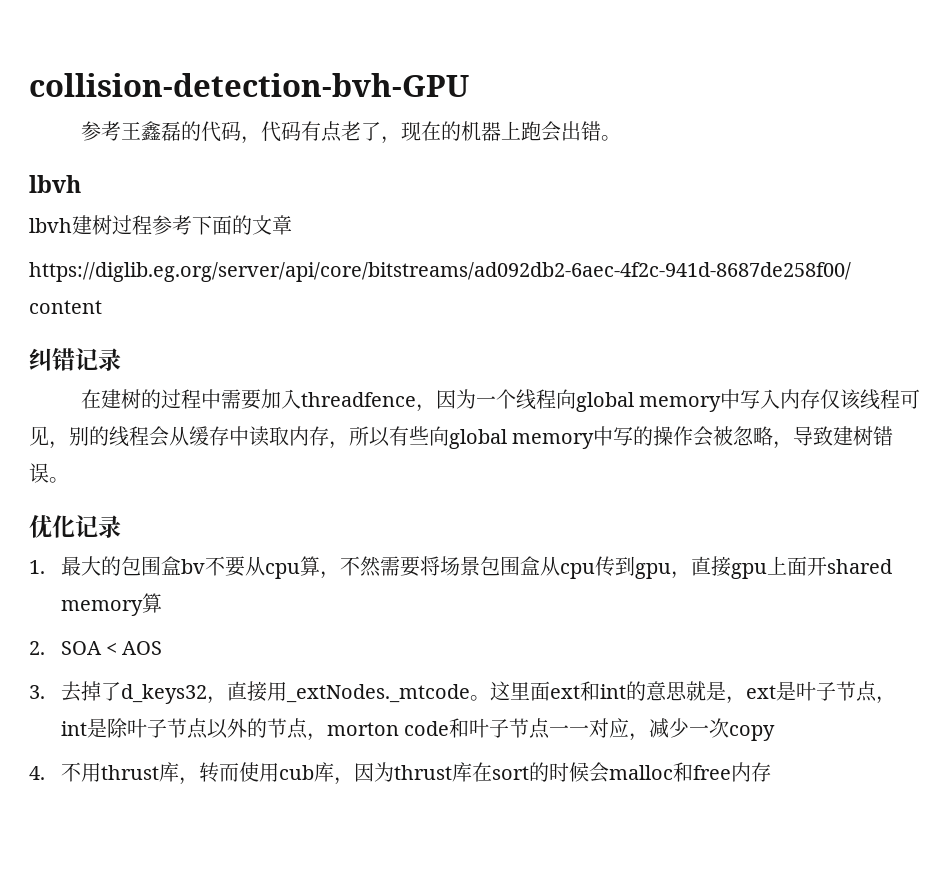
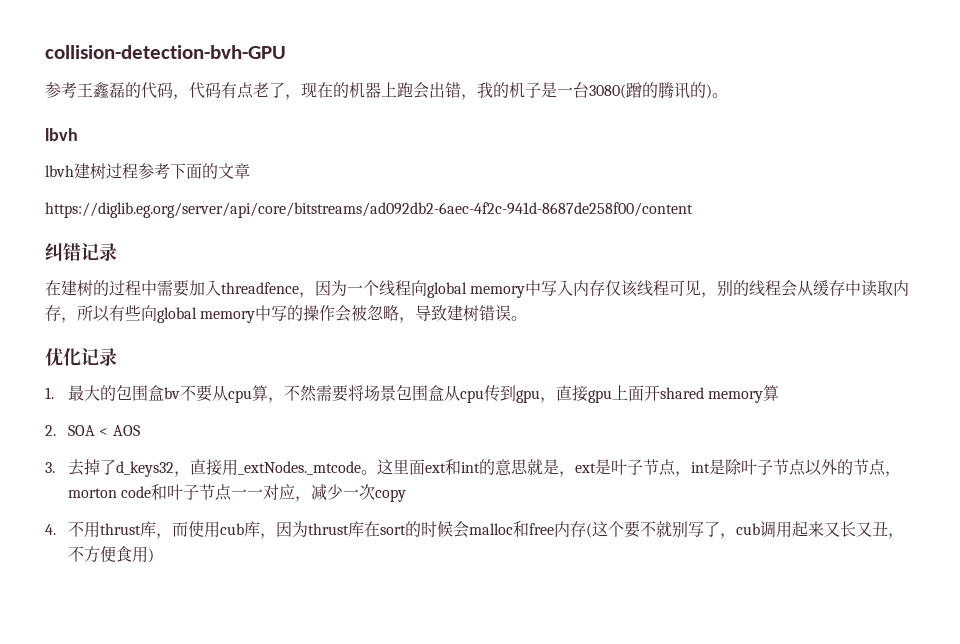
(601, 131) none -> [461,82,712,100] ，我的机子是一台3080(蹭的腾讯的)
[198,762,219,783] 转 -> (173, 536) none
(771, 772) none -> [586,521,905,539] [68,546,155,563] (这个要不就别写了，cub调用起来又长又丑，不方便食用)

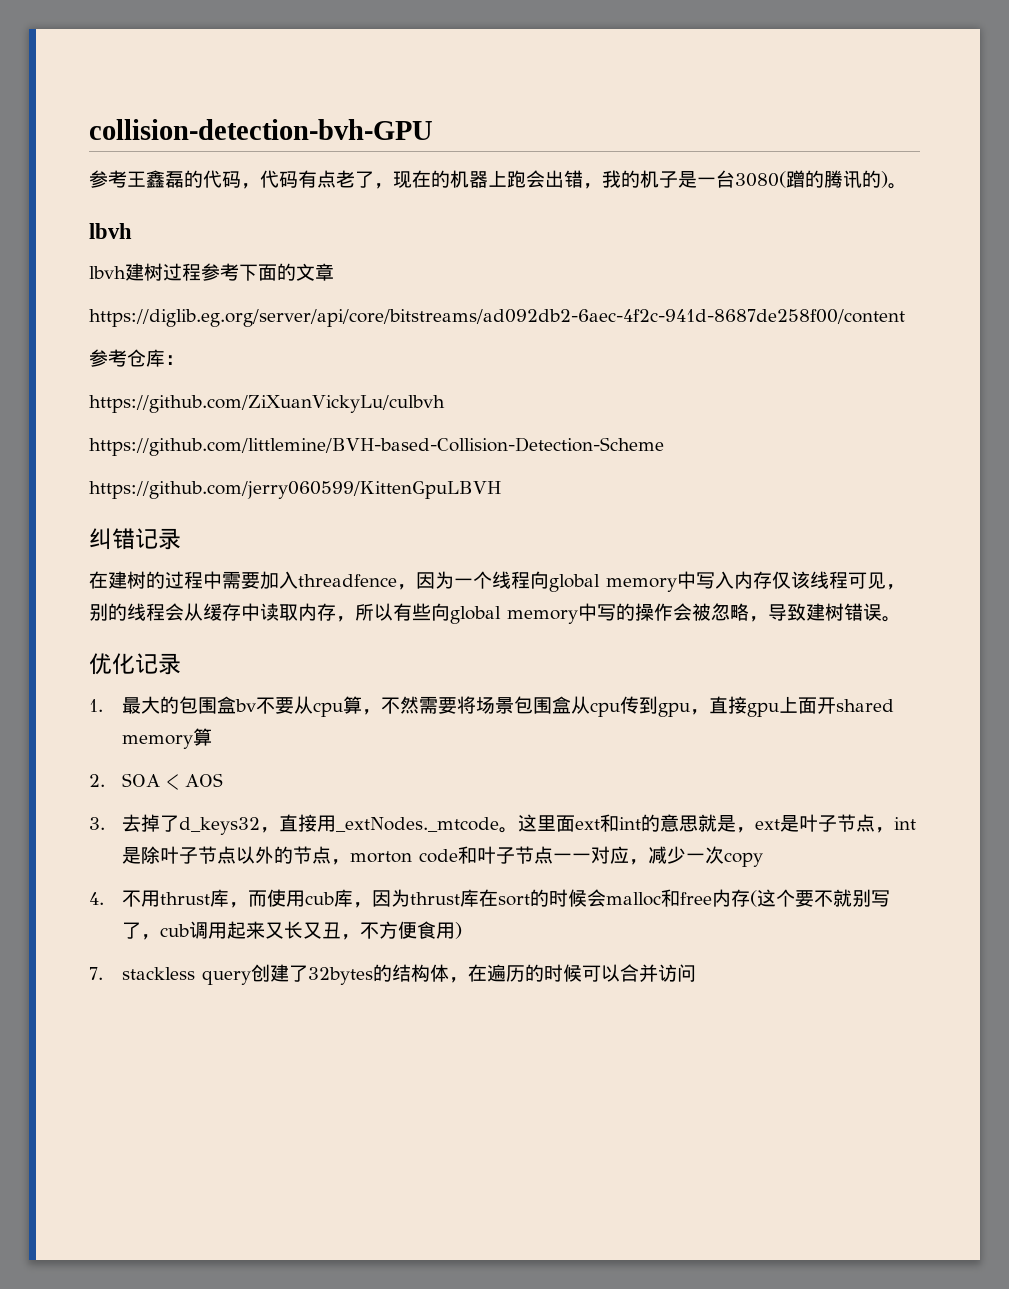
(693, 210) none -> [89,349,184,367] [89,395,445,413] [89,437,664,456] [89,481,501,499] // 参考仓库： // https://github.com/ZiXuanVickyLu/culbvh // https://github.com/littlemine/BVH-based-Collision-Detection-Scheme // https://github.com/jerry060599/KittenGpuLBVH
(155, 555) none -> [89,964,696,985] // 7. stackless query创建了32bytes的结构体，在遍历的时候可以合并访问

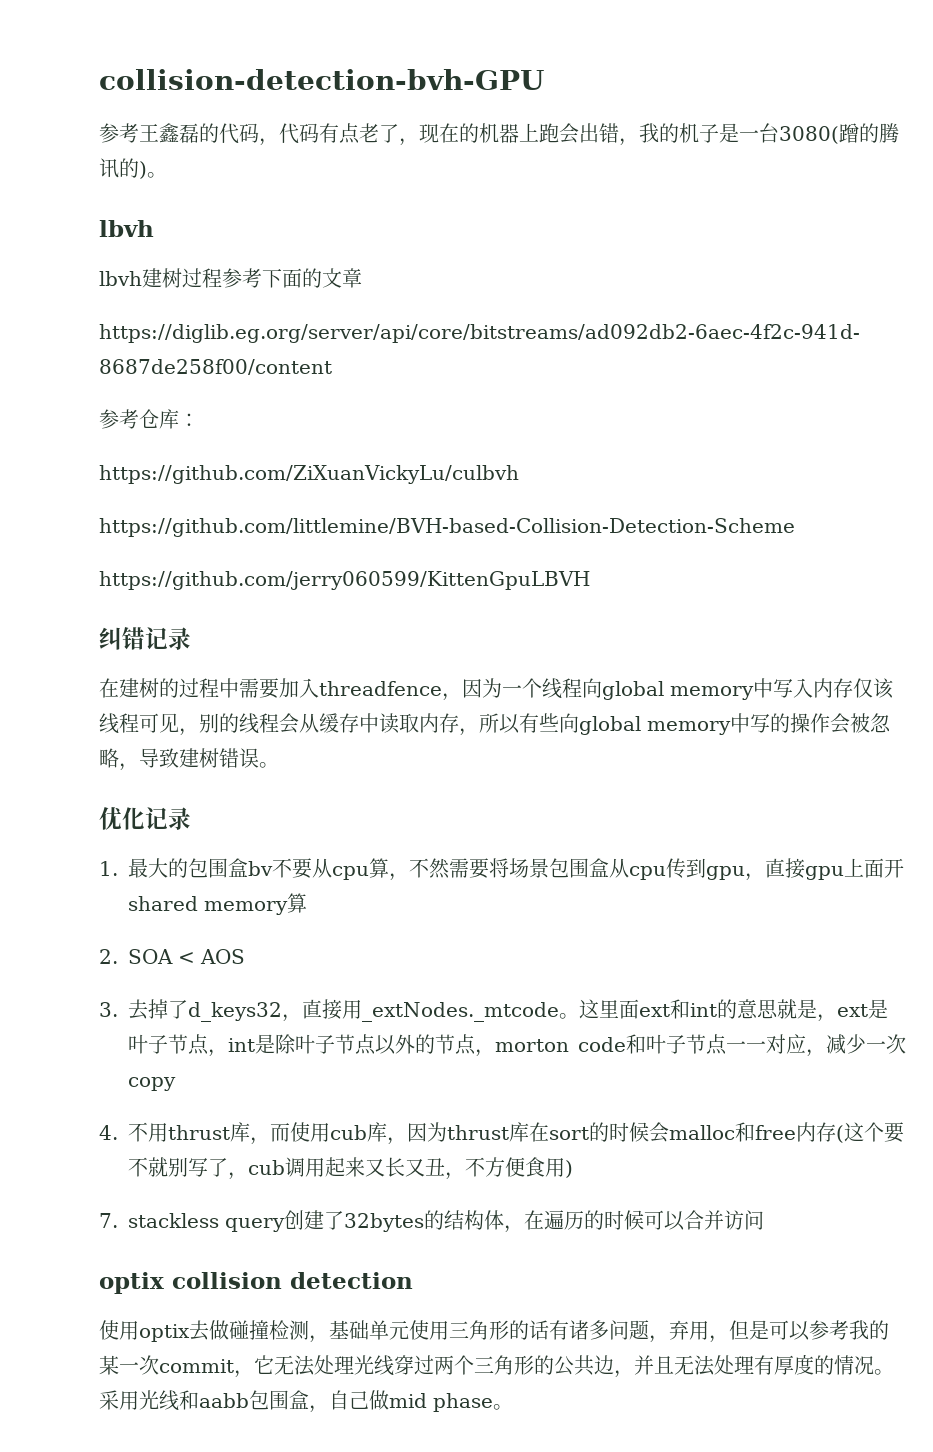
(696, 973) none -> [99,1272,413,1294] [99,1320,889,1343] [99,1354,894,1378] [99,1390,513,1413] // optix collision detection // 使用optix去做碰撞检测，基础单元使用三角形的话有诸多问题，弃用，但是可以参考我的某一次commit，它无法处理光线穿过两个三角形的公共边，并且无法处理有厚度的情况。采用光线和aabb包围盒，自己做mid phase。

